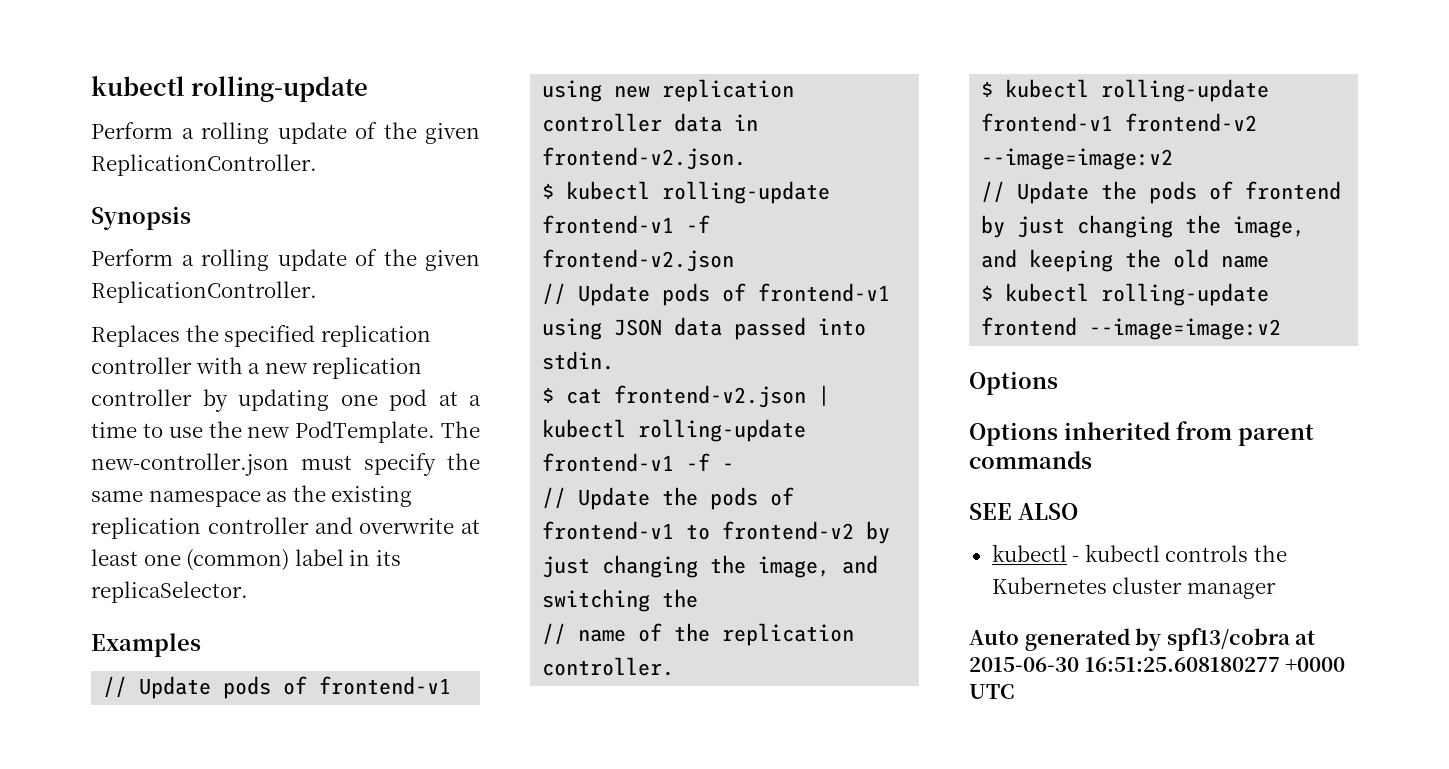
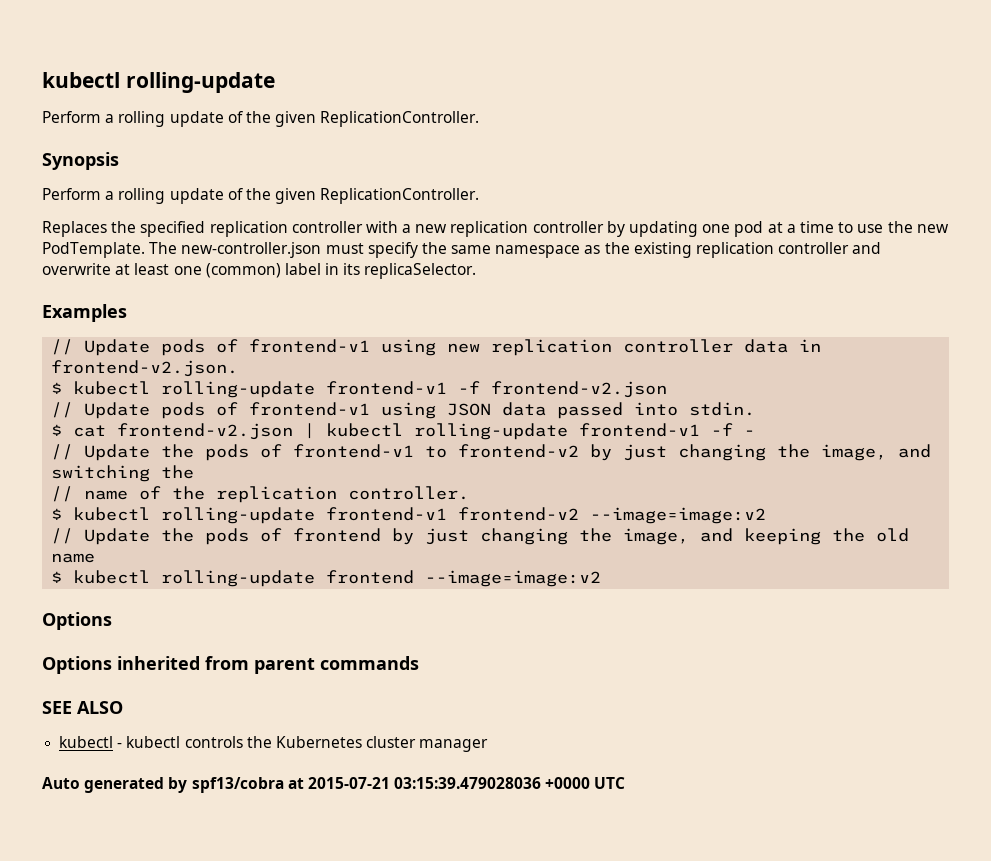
[969,657,1280,672] 2015-06-30 16:51:25.608180277 -> [307,777,542,789] 2015-07-21 03:15:39.479028036

